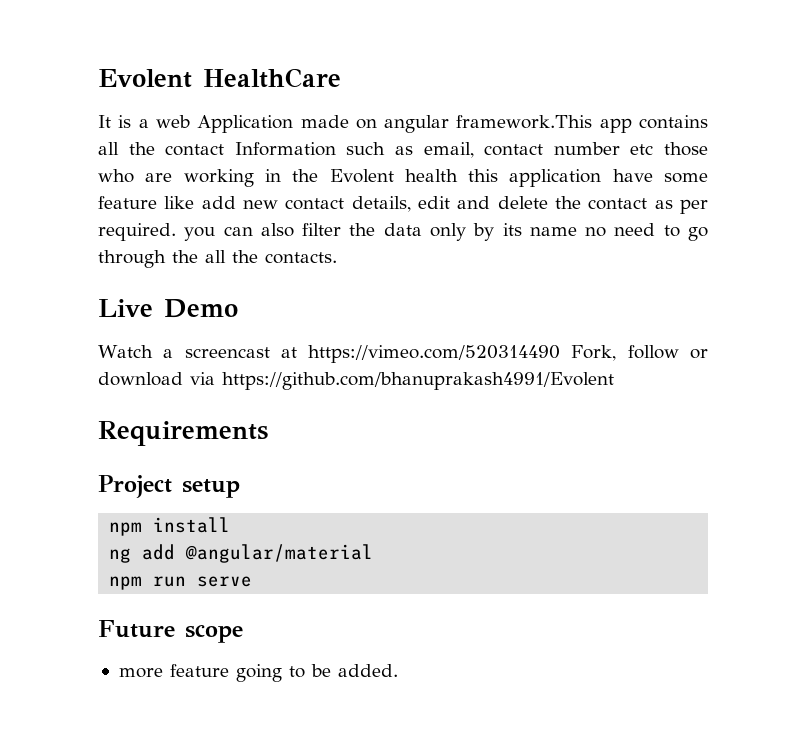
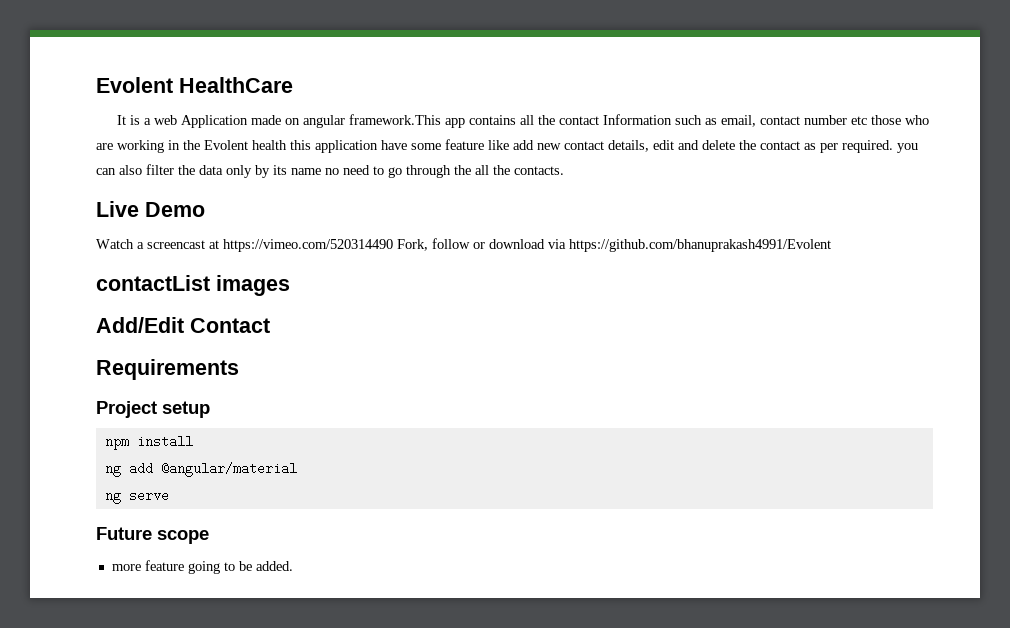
(614, 381) none -> [96,275,290,296] [96,317,270,333] // contactList images // Add/Edit Contact
[109,576,187,590] npm run -> [104,493,121,504] ng

